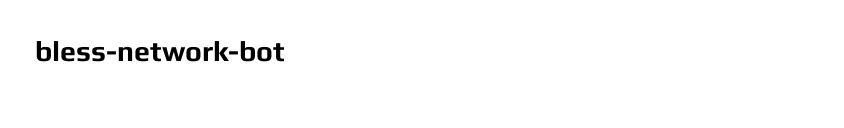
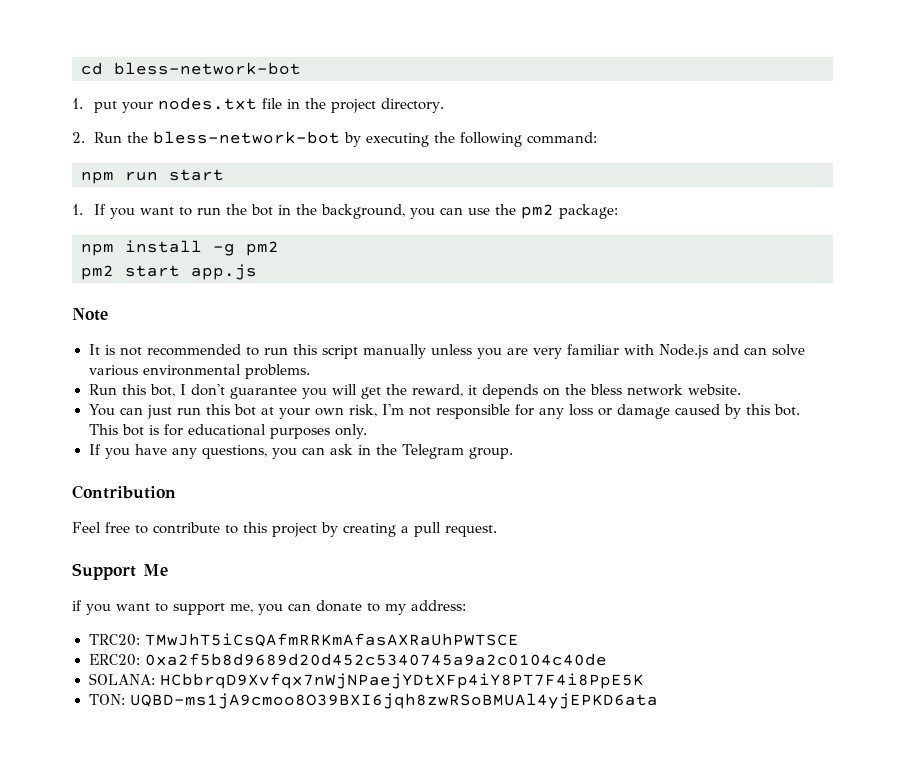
[35,41,285,62] bless-network-bot -> [81,62,301,75] [72,97,445,113] [72,131,598,147] [81,169,224,184] [72,204,619,219] [81,240,279,256] [81,264,257,280] [72,308,108,321] [88,344,805,359] [88,364,310,379] [88,384,741,399] [88,404,801,419] [88,424,368,439] [88,444,514,459] [72,485,176,499] [72,522,497,537] [72,563,168,580] [72,600,466,615] [88,633,519,647] [88,653,607,666] [88,673,644,689] [88,693,658,709] cd bless-network-bot // 1. put your nodes.txt file in the project directory. // 2. Run the bless-network-bot by executing the following command: // npm run start // 1. If you want to run the bot in the background, you can use the pm2 package: // npm install -g pm2 // pm2 start app.js // Note // It is not recommended to run this script manually unless you are very familiar with Node.js and can solve various environmental problems. // Run this bot, I don't guarantee you will get the reward, it depends on the bless network website. // You can just run this bot at your own risk, I'm not responsible for any loss or damage caused by this bot. This bot is for educational purposes only. // If you have any questions, you can ask in the Telegram group. // Contribution // Feel free to contribute to this project by creating a pull request. // Support Me // if you want to support me, you can donate to my address: // TRC20: TMwJhT5iCsQAfmRRKmAfasAXRaUhPWTSCE // ERC20: 0xa2f5b8d9689d20d452c5340745a9a2c0104c40de // SOLANA: HCbbrqD9Xvfqx7nWjNPaejYDtXFp4iY8PT7F4i8PpE5K // TON: UQBD-ms1jA9cmoo8O39BXI6jqh8zwRSoBMUAl4yjEPKD6ata

